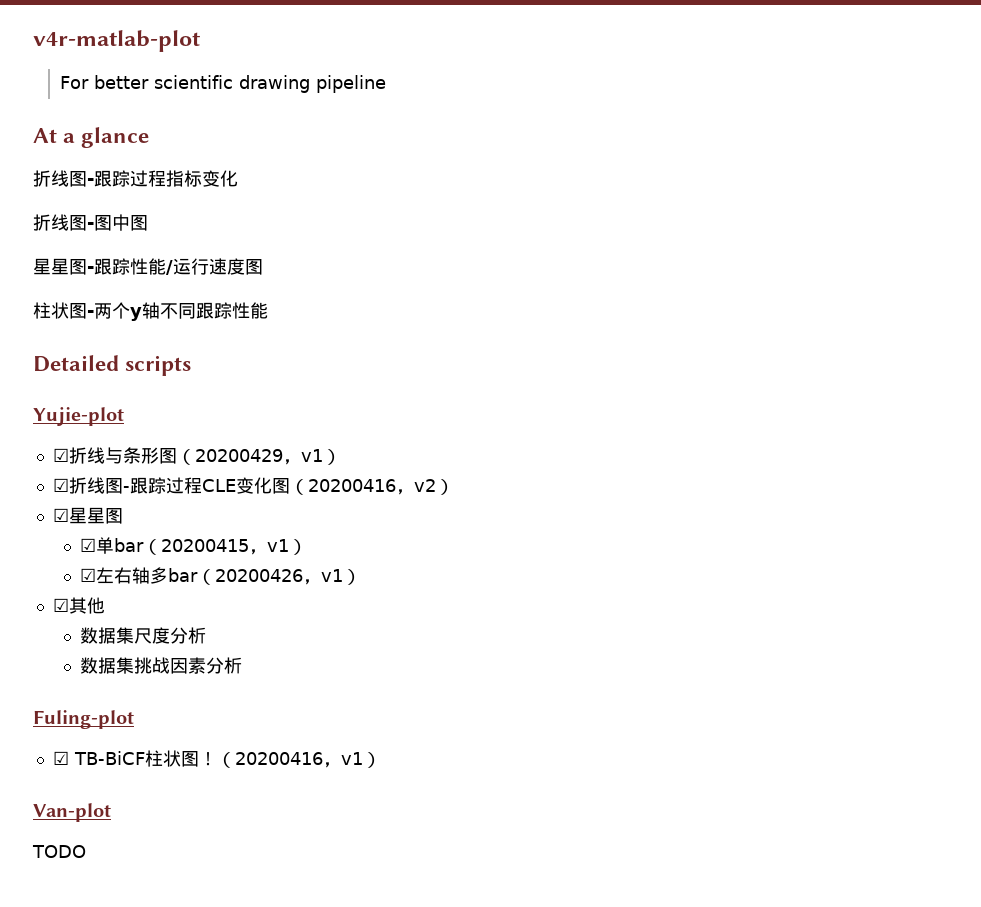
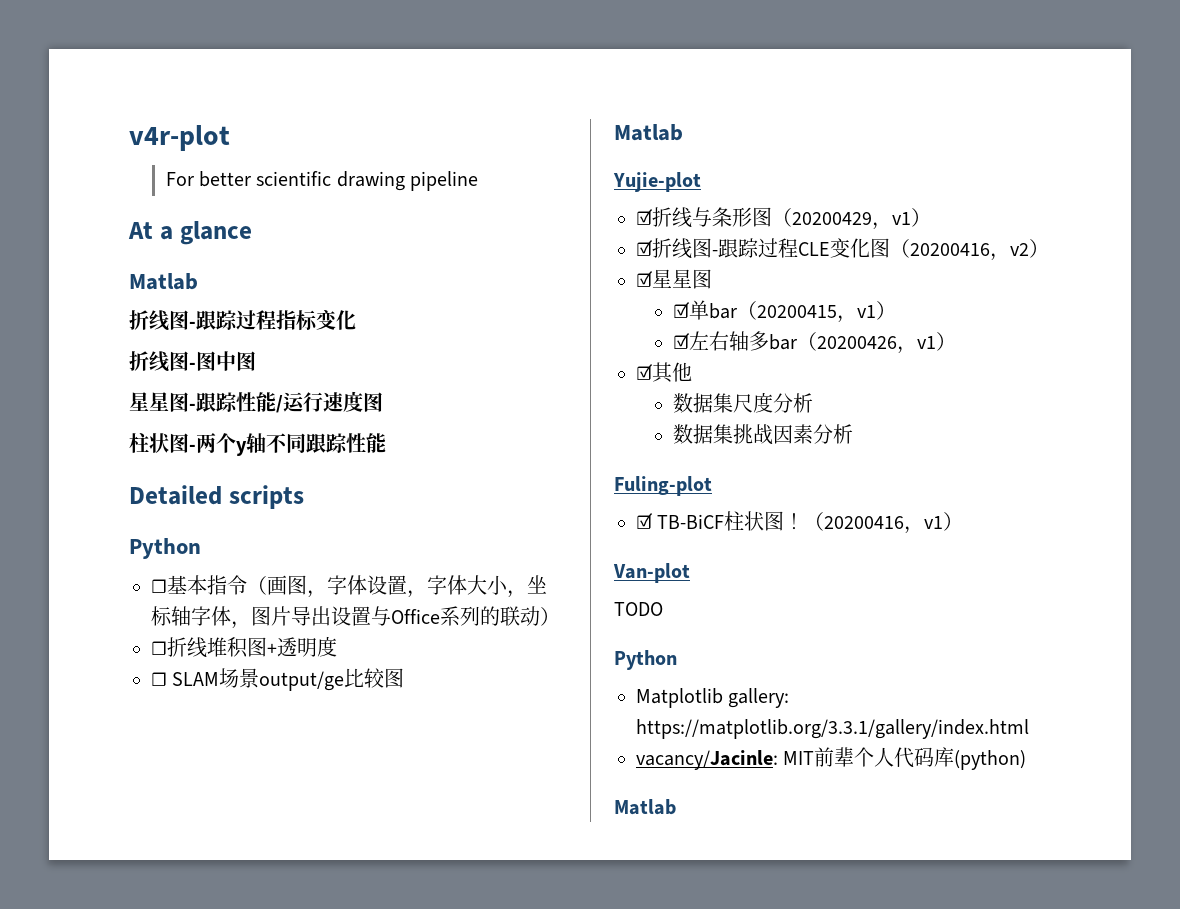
[33,30,200,52] v4r-matlab-plot -> [129,125,230,151] v4r-plot
(150, 137) none -> [129,273,198,290] // Matlab
(192, 365) none -> [129,538,201,559] [151,575,547,598] [151,606,560,629] [151,636,337,658] [151,668,405,691] [614,124,683,141] // Python // ☐基本指令（画图，字体设置，字体大小，坐标轴字体，图片导出设置与Office系列的联动） // ☐折线堆积图+透明度 // ☐ SLAM场景output/ge比较图 // Matlab
(86, 851) none -> [614,650,677,670] [636,688,790,708] [636,719,1029,739] [636,747,1027,770] [614,799,676,815] // Python // Matplotlib gallery: https://matplotlib.org/3.3.1/gallery/index.html // vacancy/Jacinle: MIT前辈个人代码库(python) // Matlab

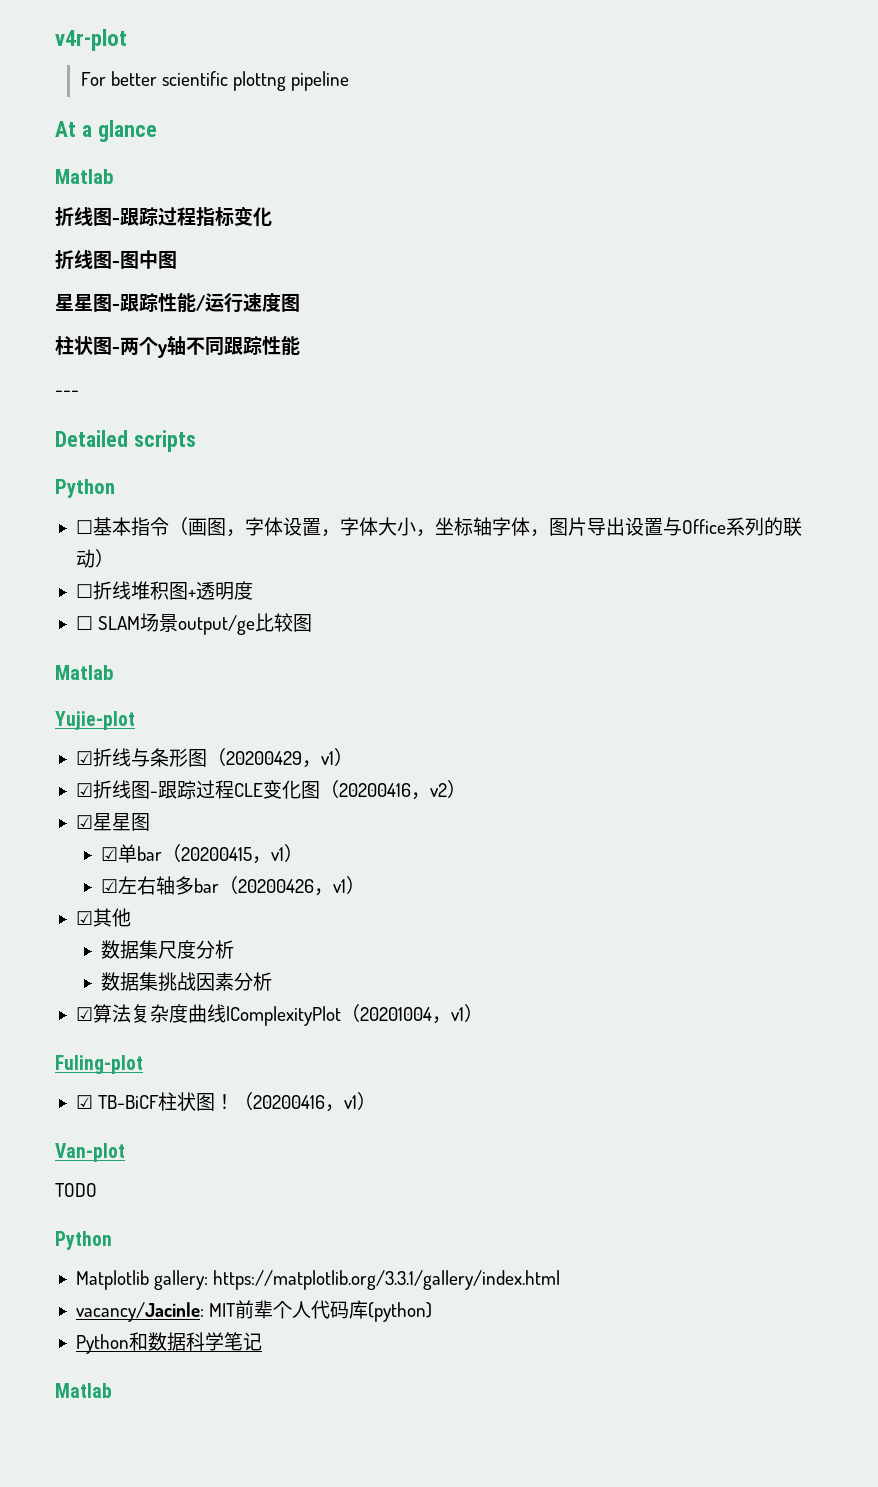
[336,171,405,191] drawing -> [232,71,286,91] plottng
(386, 443) none -> [55,390,79,396] // ---
(853, 434) none -> [75,1004,483,1026] // ☑算法复杂度曲线|ComplexityPlot（20201004，v1）
(1027, 760) none -> [75,1332,262,1354] // Python和数据科学笔记

